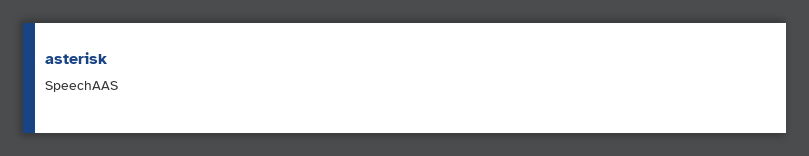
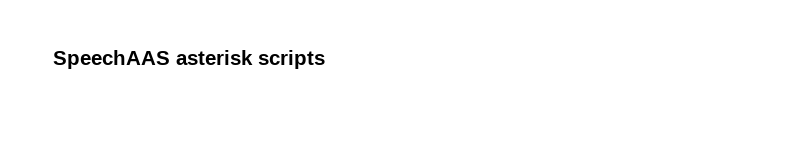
(45, 58) none -> [53,50,170,69] SpeechAAS
[45,81,118,92] // SpeechAAS -> [258,50,325,69] scripts

